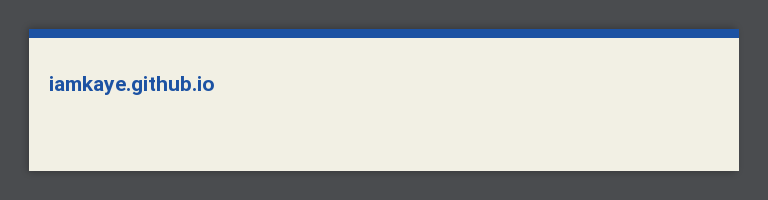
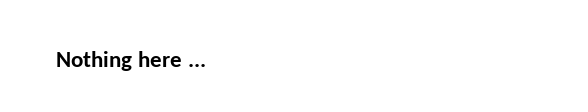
[49,76,215,95] iamkaye.github.io -> [56,51,207,71] Nothing here ...

